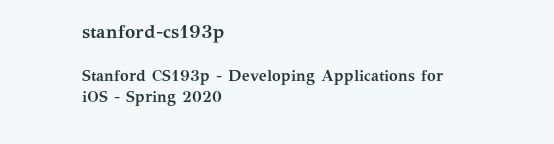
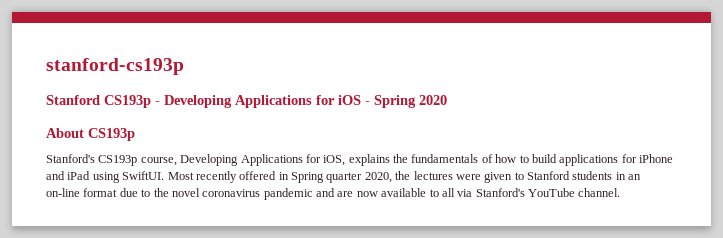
(222, 96) none -> [46,128,135,141] [46,154,673,166] [46,171,642,183] [46,188,621,200] // About CS193p // Stanford's CS193p course, Developing Applications for iOS, explains the fundamentals of how to build applications for iPhone and iPad using SwiftUI. Most recently offered in Spring quarter 2020, the lectures were given to Stanford students in an on-line format due to the novel coronavirus pandemic and are now available to all via Stanford's YouTube channel.

